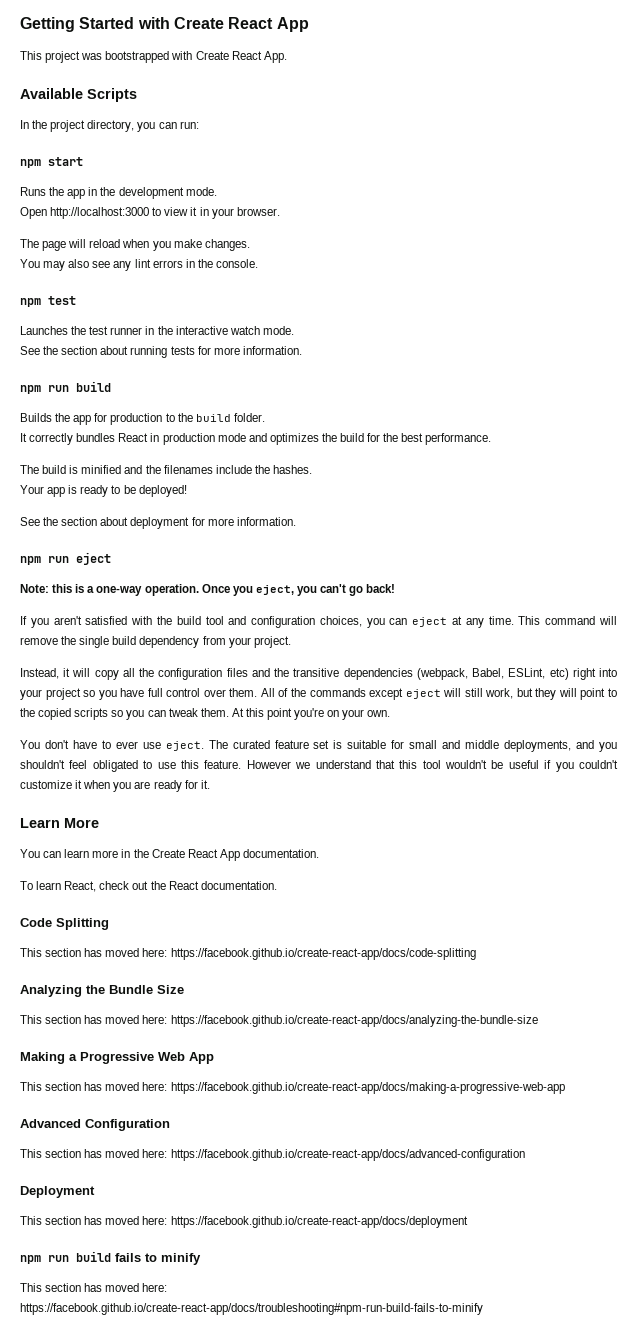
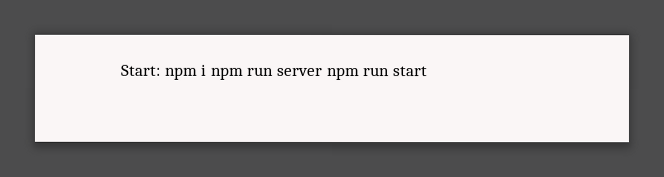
[20,17,309,32] [20,51,287,63] [20,88,137,102] [20,120,199,132] [20,157,83,168] [20,187,217,199] [20,207,280,219] [20,239,250,251] [20,259,258,271] [20,296,76,307] [20,326,294,335] [20,346,302,358] [20,381,111,394] [20,413,265,425] [20,433,492,445] [20,465,312,474] [20,485,187,497] [20,517,296,529] [20,552,111,565] [20,584,396,596] [20,616,617,628] [20,636,291,648] [20,668,617,680] [20,688,617,700] [20,708,391,720] [20,740,618,752] [20,760,619,772] [20,780,210,792] [20,818,99,828] [20,849,319,861] [20,881,277,892] [20,918,109,930] [20,948,476,960] [20,985,184,997] [20,1015,538,1027] [20,1052,214,1064] [20,1082,565,1094] [20,1119,170,1131] [20,1149,525,1161] [20,1186,95,1198] [20,1216,468,1228] [20,1251,201,1265] [20,1283,168,1292] [20,1303,483,1315] Getting Started with Create React App // This project was bootstrapped with Create React App. // Available Scripts // In the project directory, you can run: // npm start // Runs the app in the development mode. // Open http://localhost:3000 to view it in your browser. // The page will reload when you make changes. // You may also see any lint errors in the console. // npm test // Launches the test runner in the interactive watch mode. // See the section about running tests for more information. // npm run build // Builds the app for production to the build folder. // It correctly bundles React in production mode and optimizes the build for the best performance. // The build is minified and the filenames include the hashes. // Your app is ready to be deployed! // See the section about deployment for more information. // npm run eject // Note: this is a one-way operation. Once you eject, you can't go back! // If you aren't satisfied with the build tool and configuration choices, you can eject at any time. This command will remove the single build dependency from your project. // Instead, it will copy all the configuration files and the transitive dependencies (webpack, Babel, ESLint, etc) right into your project so you have full control over them. All of the commands except eject will still work, but they will point to the copied scripts so you can tweak them. At this point you're on your own. // You don't have to ever use eject. The curated feature set is suitable for small and middle deployments, and you shouldn't feel obligated to use this feature. However we understand that this tool wouldn't be useful if you couldn't customize it when you are ready for it. // Learn More // You can learn more in the Create React App documentation. // To learn React, check out the React documentation. // Code Splitting // This section has moved here: https://facebook.github.io/create-react-app/docs/code-splitting // Analyzing the Bundle Size // This section has moved here: https://facebook.github.io/create-react-app/docs/analyzing-the-bundle-size // Making a Progressive Web App // This section has moved here: https://facebook.github.io/create-react-app/docs/making-a-progressive-web-app // Advanced Configuration // This section has moved here: https://facebook.github.io/create-react-app/docs/advanced-configuration // Deployment // This section has moved here: https://facebook.github.io/create-react-app/docs/deployment // npm run build fails to minify // This section has moved here: https://facebook.github.io/create-react-app/docs/troubleshooting#npm-run-build-fails-to-minify -> [121,64,428,81] Start: npm i npm run server npm run start

